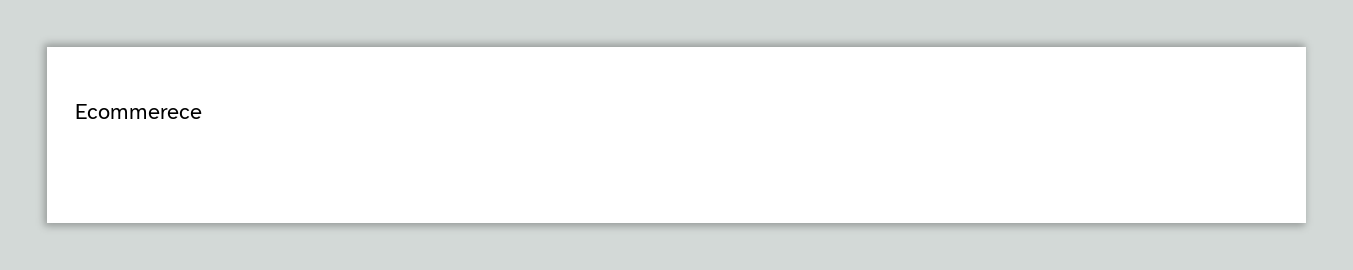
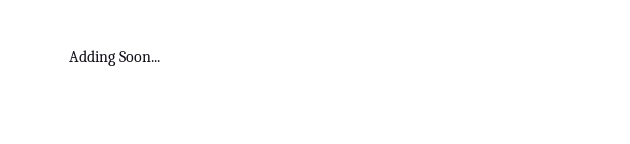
[75,104,202,119] Ecommerece -> [69,50,161,66] Adding Soon...

